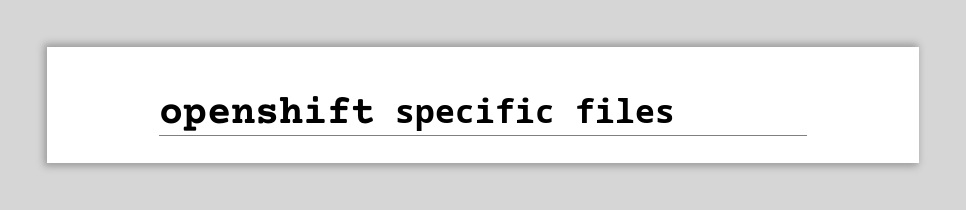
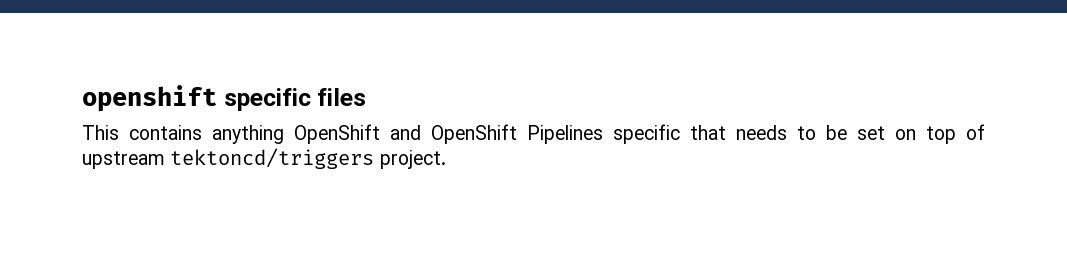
(675, 110) none -> [82,124,985,144] [82,148,446,169] // This contains anything OpenShift and OpenShift Pipelines specific that needs to be set on top of upstream tektoncd/triggers project.

